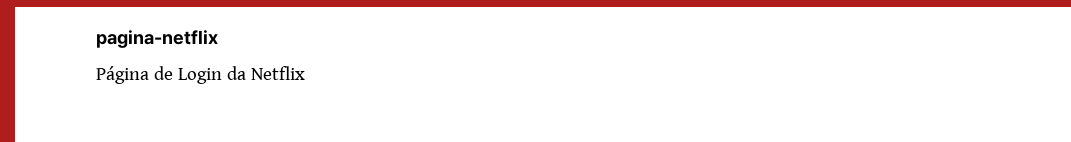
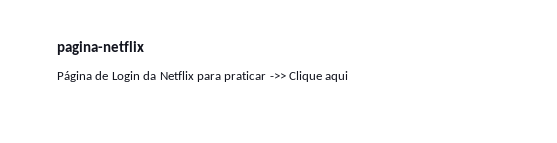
(305, 73) none -> [196,71,349,82] para praticar ->> Clique aqui

